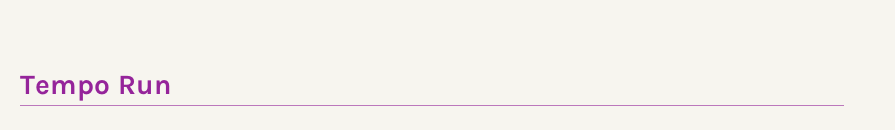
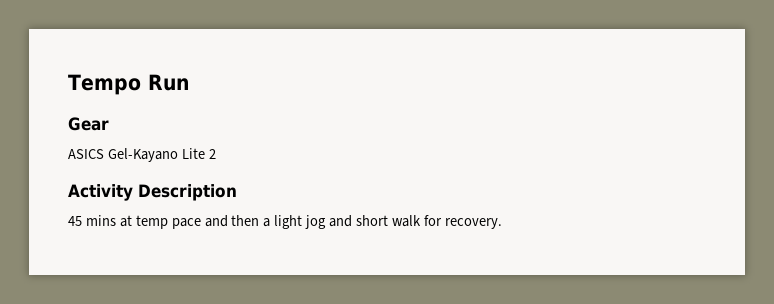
(171, 85) none -> [68,117,109,131] [68,148,216,162] [68,184,237,201] [68,215,502,229] // Gear // ASICS Gel-Kayano Lite 2 // Activity Description // 45 mins at temp pace and then a light jog and short walk for recovery.

